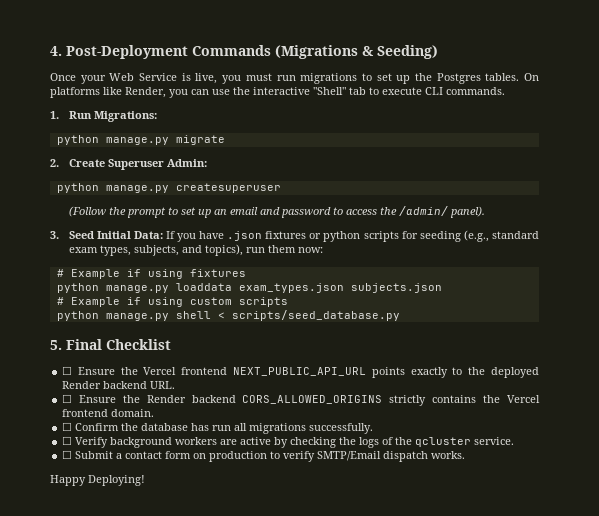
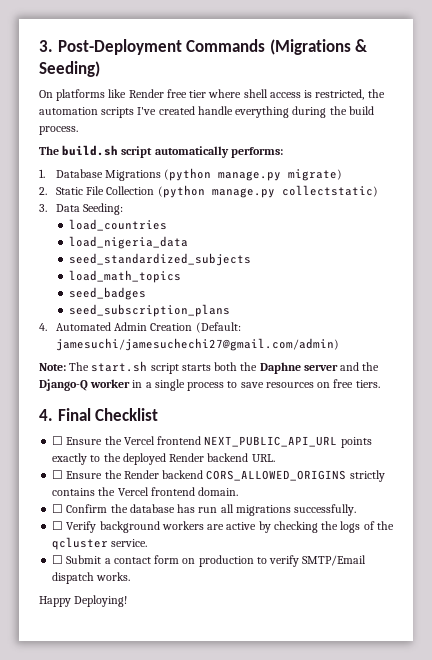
[50,46,62,56] 4. -> [39,40,53,52] 3.
[50,73,539,84] [50,87,505,98] [50,111,157,122] [56,135,225,145] [50,159,207,170] [56,183,281,193] [68,206,485,218] [50,230,539,242] [68,244,323,256] [56,269,246,279] [56,283,442,293] [56,297,288,307] [56,310,400,321] [50,340,62,350] Once your Web Service is live, you must run migrations to set up the Postgres tables. On platforms like Render, you can use the interactive "Shell" tab to execute CLI commands. // 1. Run Migrations: // python manage.py migrate // 2. Create Superuser Admin: // python manage.py createsuperuser // (Follow the prompt to set up an email and password to access the /admin/ panel). // 3. Seed Initial Data: If you have .json fixtures or python scripts for seeding (e.g., standard exam types, subjects, and topics), run them now: // # Example if using fixtures // python manage.py loaddata exam_types.json subjects.json // # Example if using custom scripts // python manage.py shell < scripts/seed_database.py // 5. -> [39,89,385,101] [39,106,374,118] [39,126,78,135] [39,145,283,158] [39,168,343,181] [39,185,378,198] [39,203,124,215] [69,219,168,231] [69,236,189,249] [69,253,252,266] [69,270,182,283] [69,287,147,300] [69,304,231,317] [39,322,241,333] [55,338,339,351] [39,361,380,374] [39,379,380,391] [39,409,53,421] On platforms like Render free tier where shell access is restricted, the automation scripts I've created handle everything during the build process. // The build.sh script automatically performs: // 1. Database Migrations (python manage.py migrate) // 2. Static File Collection (python manage.py collectstatic) // 3. Data Seeding: // load_countries // load_nigeria_data // seed_standardized_subjects // load_math_topics // seed_badges // seed_subscription_plans // 4. Automated Admin Creation (Default: jamesuchi/jamesuchechi27@gmail.com/admin) // Note: The start.sh script starts both the Daphne server and the Django-Q worker in a single process to save resources on free tiers. // 4.

